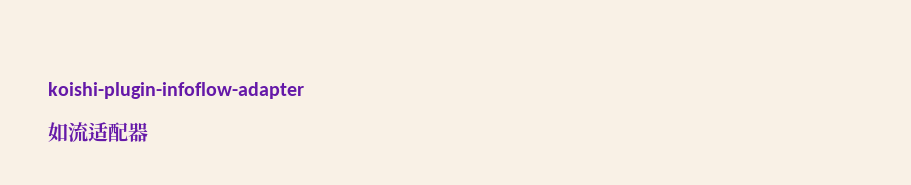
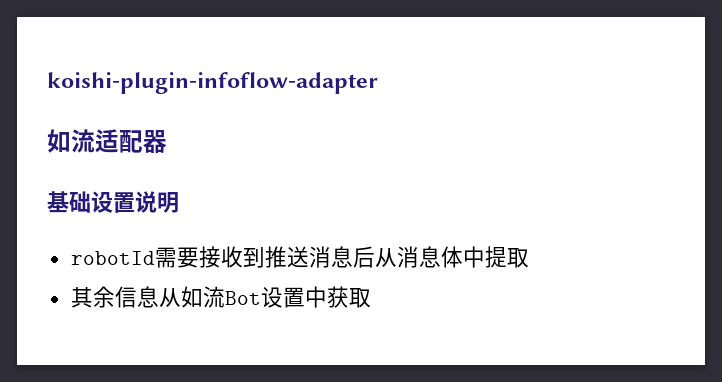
(148, 132) none -> [47,191,179,213] [70,246,529,268] [70,286,371,308] // 基础设置说明 // robotId需要接收到推送消息后从消息体中提取 // 其余信息从如流Bot设置中获取

